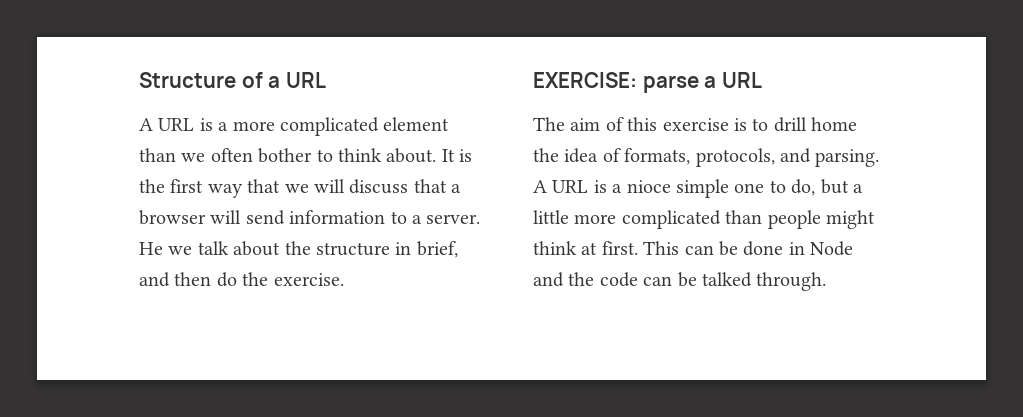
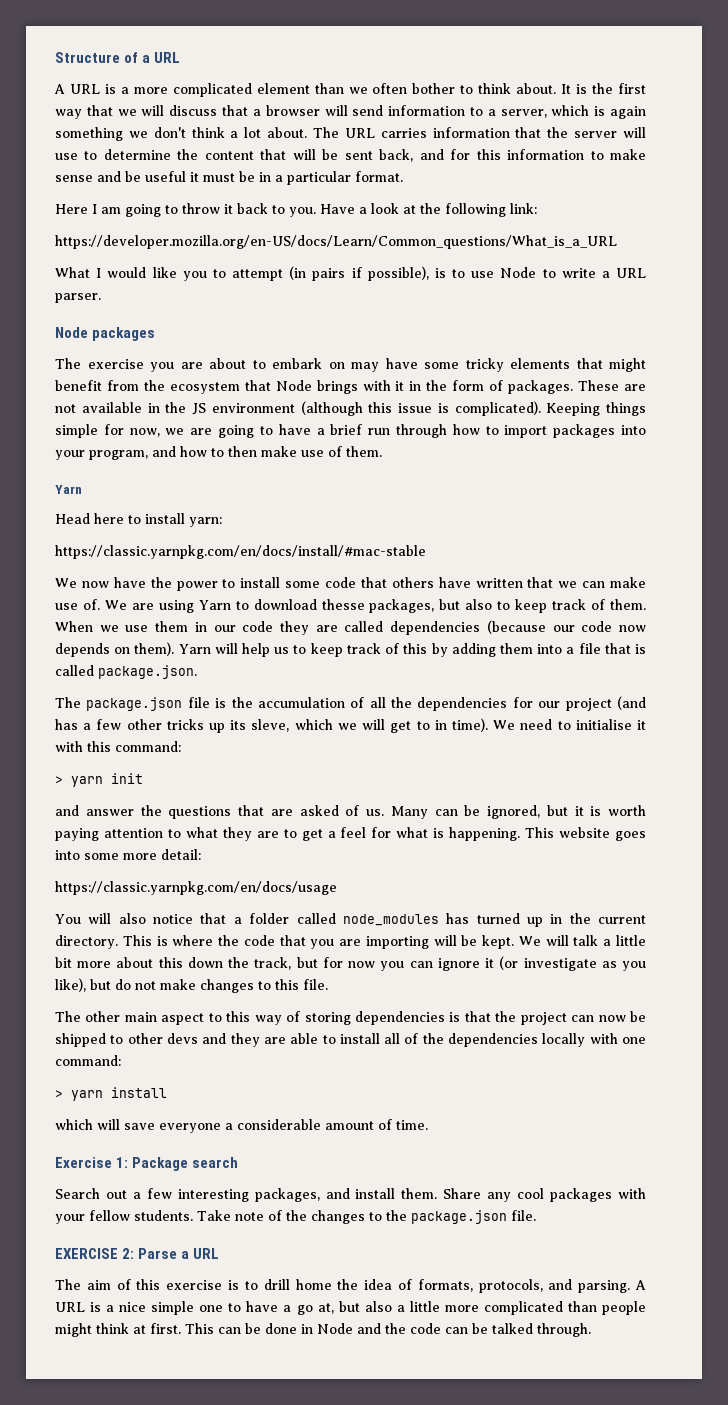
[426,214,481,224] [139,241,458,258] [139,272,344,287] [533,72,699,93] server. He we talk about the structure in brief, and then do the exercise. // EXERCISE: parse -> [500,105,646,119] [55,127,646,141] [55,149,646,162] [55,171,403,185] [55,203,537,217] [55,235,617,249] [55,266,646,281] [55,293,101,303] [55,327,156,341] [55,358,646,372] [55,380,646,394] [55,401,646,416] [55,424,646,438] [55,446,382,460] [55,485,82,494] [55,513,222,527] [55,545,426,559] [55,577,646,591] [55,599,646,613] [55,620,646,635] [55,642,647,657] [55,665,197,679] [55,696,646,711] [55,718,647,733] [55,741,181,752] [55,773,143,787] [55,805,646,819] [55,827,646,841] [55,849,201,860] [55,881,337,895] [55,913,646,927] [55,935,646,949] [55,956,647,971] [55,978,328,993] [55,1011,646,1025] [55,1033,646,1047] [55,1055,121,1066] [55,1087,167,1101] [55,1119,428,1133] [55,1157,239,1171] [55,1188,646,1202] [55,1210,536,1224] [55,1248,178,1259] server, which is again something we don't think a lot about. The URL carries information that the server will use to determine the content that will be sent back, and for this information to make sense and be useful it must be in a particular format. // Here I am going to throw it back to you. Have a look at the following link: // https://developer.mozilla.org/en-US/docs/Learn/Common_questions/What_is_a_URL // What I would like you to attempt (in pairs if possible), is to use Node to write a URL parser. // Node packages // The exercise you are about to embark on may have some tricky elements that might benefit from the ecosystem that Node brings with it in the form of packages. These are not available in the JS environment (although this issue is complicated). Keeping things simple for now, we are going to have a brief run through how to import packages into your program, and how to then make use of them. // Yarn // Head here to install yarn: // https://classic.yarnpkg.com/en/docs/install/#mac-stable // We now have the power to install some code that others have written that we can make use of. We are using Yarn to download thesse packages, but also to keep track of them. When we use them in our code they are called dependencies (because our code now depends on them). Yarn will help us to keep track of this by adding them into a file that is called package.json. // The package.json file is the accumulation of all the dependencies for our project (and has a few other tricks up its sleve, which we will get to in time). We need to initialise it with this command: // > yarn init // and answer the questions that are asked of us. Many can be ignored, but it is worth paying attention to what they are to get a feel for what is happening. This website goes into some more detail: // https://classic.yarnpkg.com/en/docs/usage // You will also notice that a folder called node_modules has turned up in the current directory. This is where the code that you are importing will be kept. We will talk a little bit more about this down the track, but for now you can ignore it (or investigate as you like), but do not make changes to this file. // The other main aspect to this way of storing dependencies is that the project can now be shipped to other devs and they are able to install all of the dependencies locally with one command: // > yarn install // which will save everyone a considerable amount of time. // Exercise 1: Package search // Search out a few interesting packages, and install them. Share any cool packages with your fellow students. Take note of the changes to the package.json file. // EXERCISE 2: Parse
[626,180,671,193] nioce -> [119,1302,147,1312] nice
[791,179,849,196] do, but -> [246,1301,392,1315] have a go at, but also

